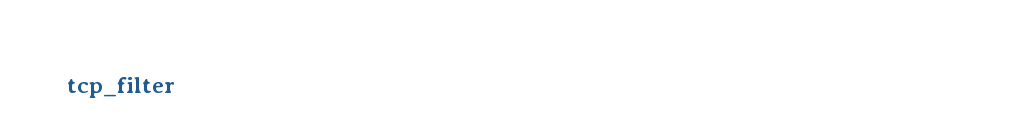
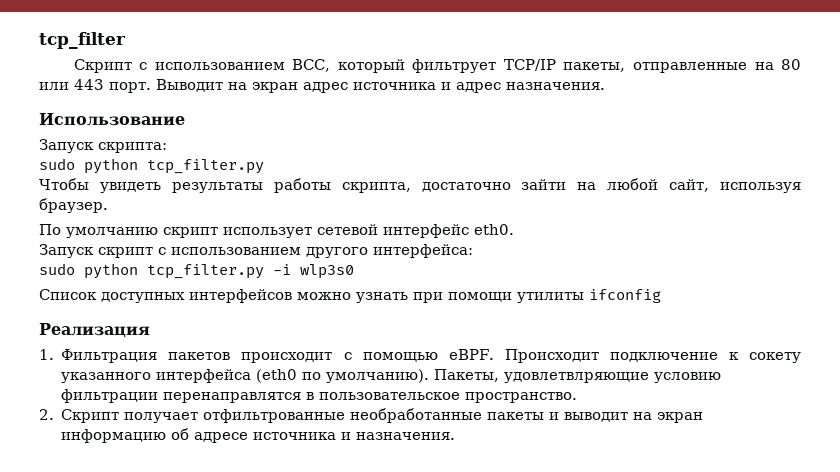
(175, 87) none -> [73,59,801,73] [39,79,605,93] [39,113,185,126] [39,139,167,153] [39,158,264,174] [39,178,801,193] [39,198,108,213] [39,224,514,238] [39,244,473,258] [39,263,354,279] [39,289,661,303] [39,323,150,338] [39,349,802,363] [61,369,722,383] [61,389,578,403] [39,408,704,423] [61,428,456,443] // Скрипт с использованием BCC, который фильтрует TCP/IP пакеты, отправленные на 80 или 443 порт. Выводит на экран адрес источника и адрес назначения. // Использование // Запуск скрипта: // sudo python tcp_filter.py // Чтобы увидеть результаты работы скрипта, достаточно зайти на любой сайт, используя браузер. // По умолчанию скрипт использует сетевой интерфейс eth0. // Запуск скрипт с использованием другого интерфейса: // sudo python tcp_filter.py -i wlp3s0 // Список доступных интерфейсов можно узнать при помощи утилиты ifconfig // Реализация // 1. Фильтрация пакетов происходит с помощью eBPF. Происходит подключение к сокету указанного интерфейса (eth0 по умолчанию). Пакеты, удовлетвлряющие условию фильтрации перенаправлятся в пользовательское пространство. // 2. Скрипт получает отфильтрованные необработанные пакеты и выводит на экран информацию об адресе источника и назначения.

